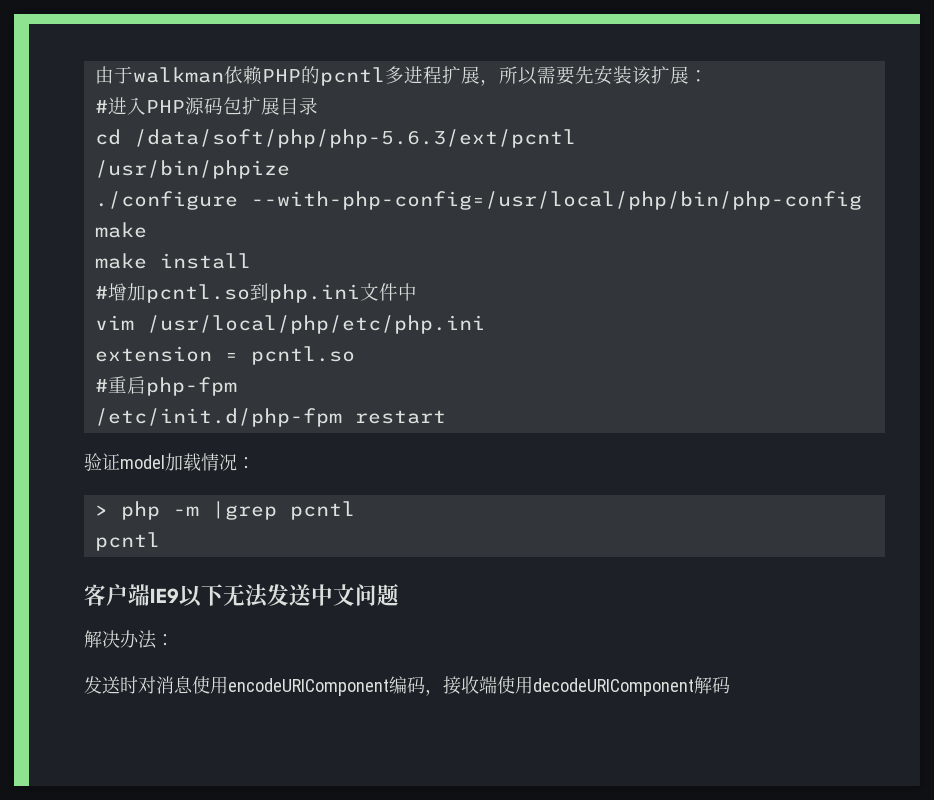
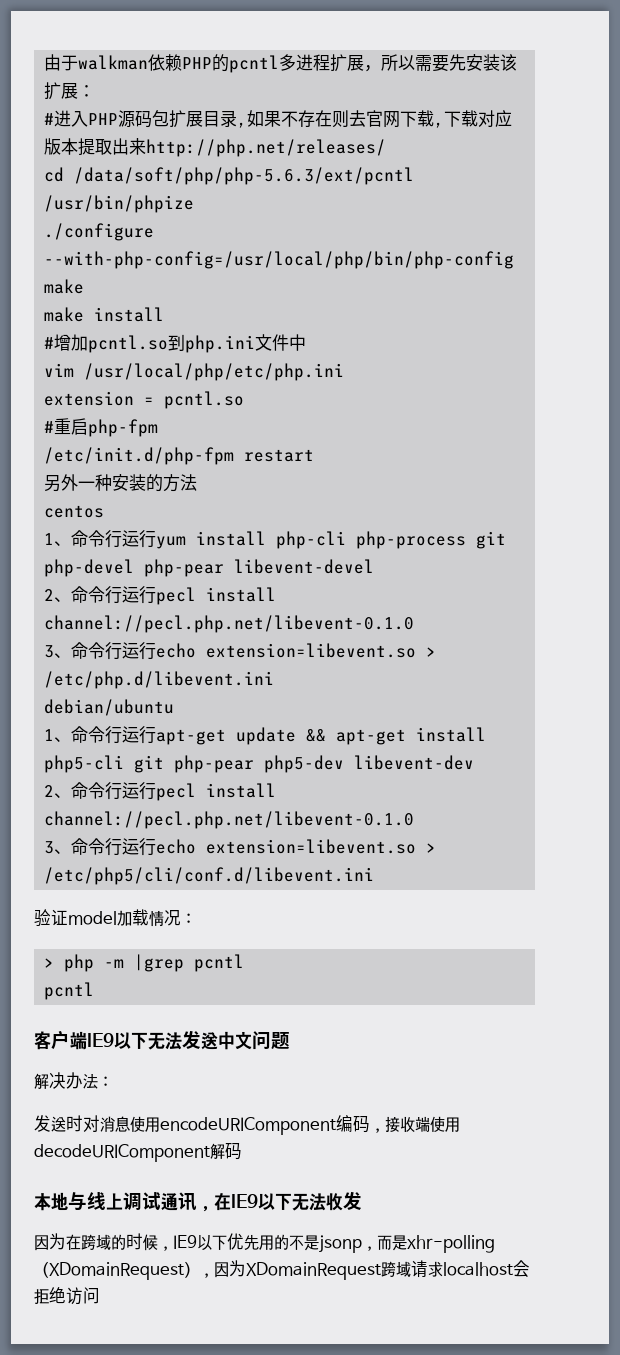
(318, 106) none -> [236,110,512,128] [43,138,386,157] ,如果不存在则去官网下载,下载对应版本提取出来http://php.net/releases/
(446, 417) none -> [43,474,197,492] [43,505,104,518] [43,530,506,549] [43,559,374,577] [43,586,276,605] [43,615,414,633] [43,642,436,660] [43,671,274,689] [43,699,174,716] [43,726,486,745] [43,755,474,773] [43,782,276,801] [43,811,414,829] [43,838,436,856] [43,867,374,885] // 另外一种安装的方法 // centos // 1、命令行运行yum install php-cli php-process git php-devel php-pear libevent-devel // 2、命令行运行pecl install channel://pecl.php.net/libevent-0.1.0 // 3、命令行运行echo extension=libevent.so > /etc/php.d/libevent.ini // debian/ubuntu // 1、命令行运行apt-get update && apt-get install php5-cli git php-pear php5-dev libevent-dev // 2、命令行运行pecl install channel://pecl.php.net/libevent-0.1.0 // 3、命令行运行echo extension=libevent.so > /etc/php5/cli/conf.d/libevent.ini
(730, 685) none -> [34,1191,362,1212] [34,1233,495,1253] [34,1260,530,1280] [34,1287,100,1305] // 本地与线上调试通讯，在IE9以下无法收发 // 因为在跨域的时候，IE9以下优先用的不是jsonp，而是xhr-polling（XDomainRequest），因为XDomainRequest跨域请求localhost会拒绝访问

